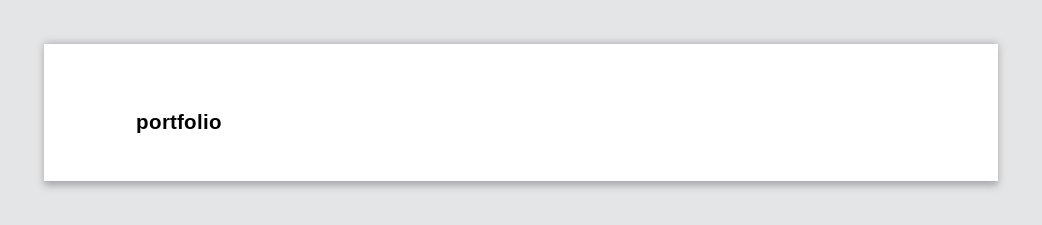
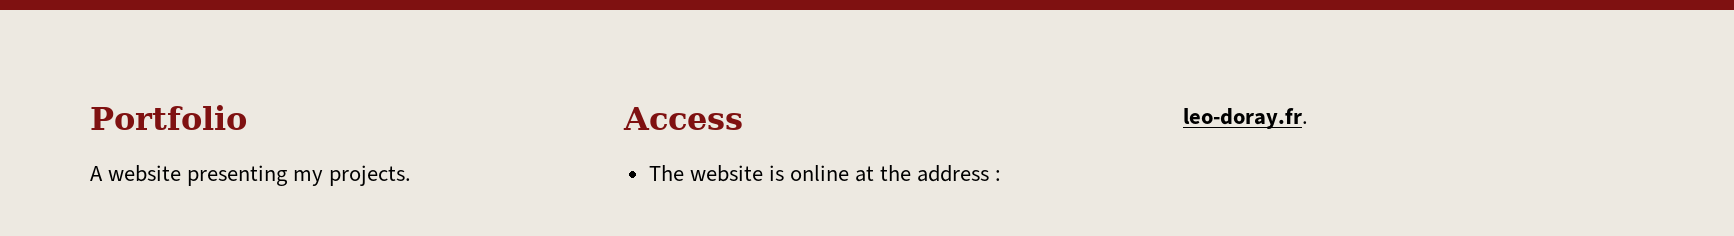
[136,114,222,133] portfolio -> [90,105,247,130] [90,165,412,186] [623,107,743,130] [648,165,1002,182] [1182,108,1308,129] Portfolio // A website presenting my projects. // Access // The website is online at the address : leo-doray.fr.

